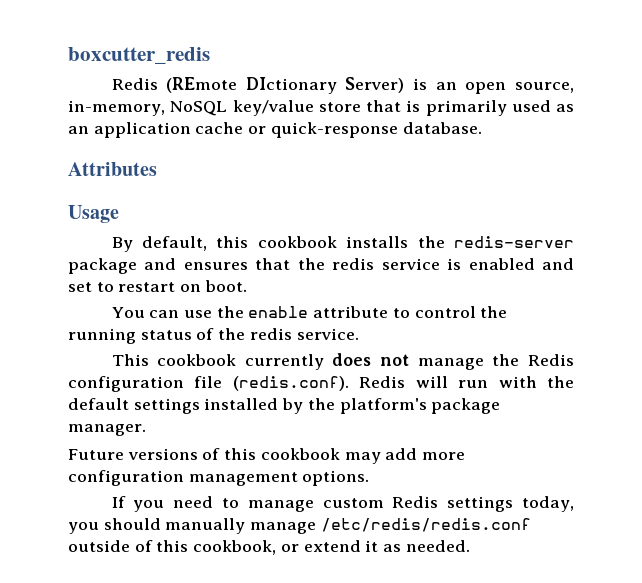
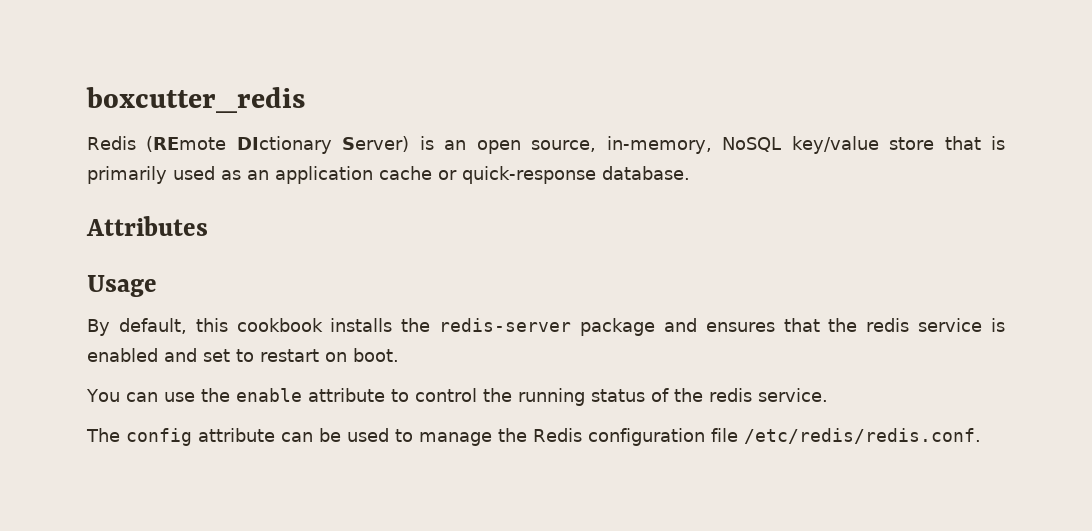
[111,353,410,370] This cookbook currently does not -> [86,428,413,446] The config attribute can be used to
[232,376,575,391] [68,398,501,414] [68,424,146,436] [68,448,466,464] [68,470,370,486] [111,496,574,512] [68,518,531,534] [68,540,470,555] (redis.conf). Redis will run with the default settings installed by the platform's package manager. // Future versions of this cookbook may add more configuration management options. // If you need to manage custom Redis settings today, you should manually manage /etc/redis/redis.conf outside of this cookbook, or extend it as needed. -> [743,428,981,444] /etc/redis/redis.conf.

